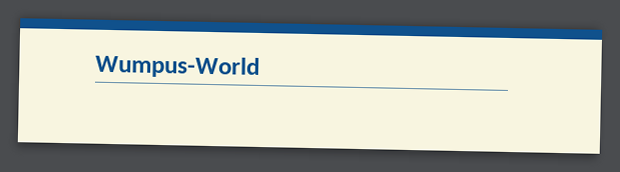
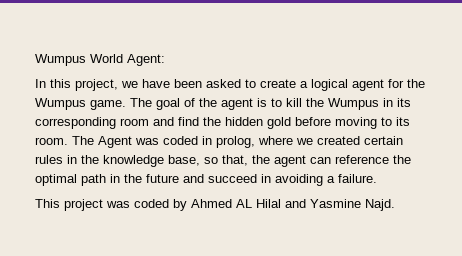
[95,54,260,79] Wumpus-World -> [35,54,165,66] [35,79,425,91] [35,98,411,110] [35,117,410,129] [35,136,403,148] [35,155,411,167] [35,174,377,186] [35,199,395,211] Wumpus World Agent: // In this project, we have been asked to create a logical agent for the Wumpus game. The goal of the agent is to kill the Wumpus in its corresponding room and find the hidden gold before moving to its room. The Agent was coded in prolog, where we created certain rules in the knowledge base, so that, the agent can reference the optimal path in the future and succeed in avoiding a failure. // This project was coded by Ahmed AL Hilal and Yasmine Najd.

